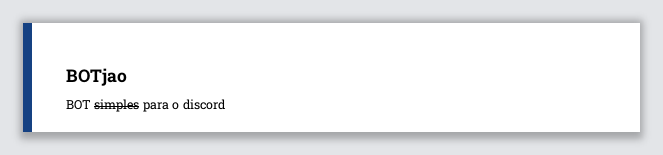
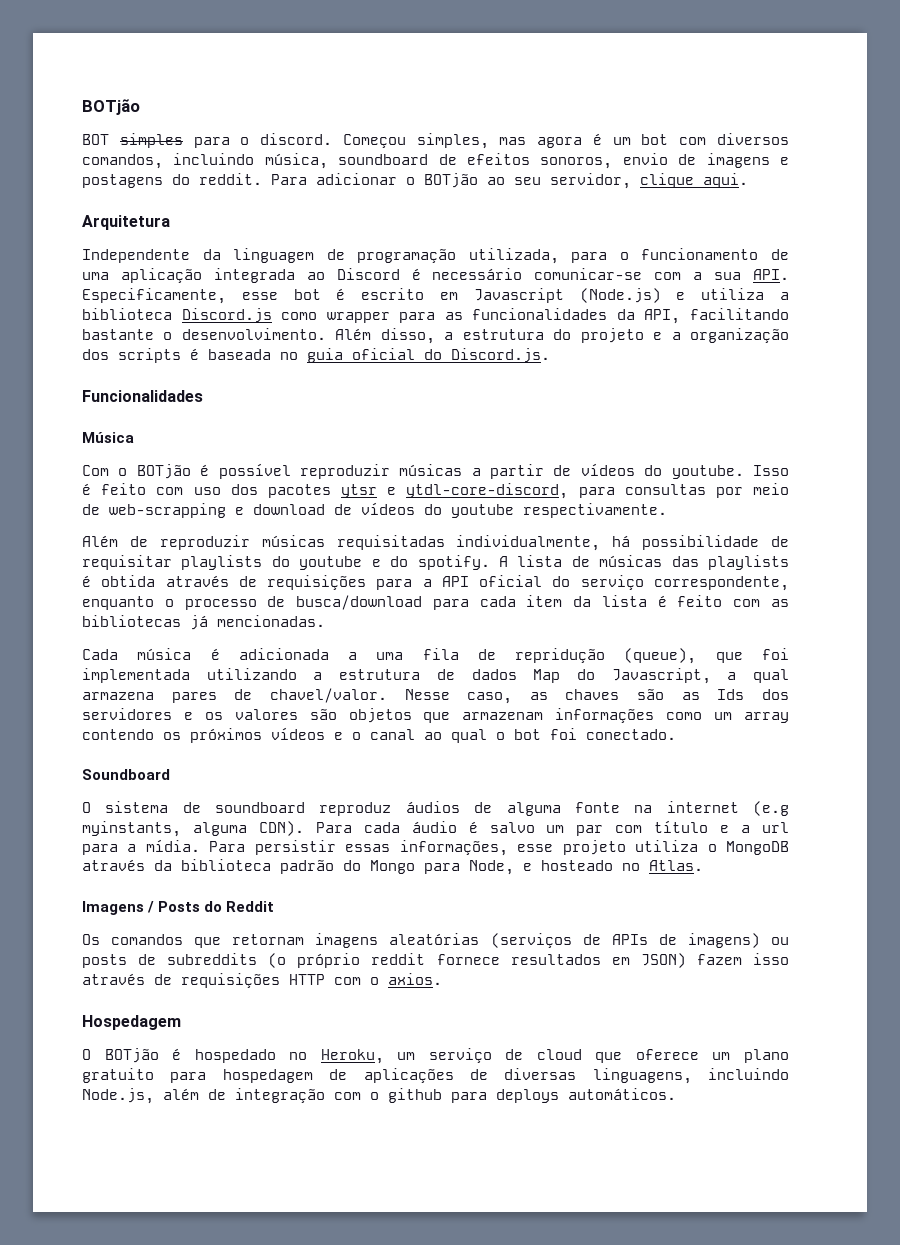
[66,68,127,86] BOTjao -> [82,99,140,115] BOTjão
[182,99,226,110] discord -> [260,133,789,149] [82,153,789,169] [82,173,748,189] [82,215,170,230] [82,248,789,264] [82,268,789,283] [82,288,789,304] [82,308,789,324] [82,328,789,344] [82,348,550,363] [82,390,203,402] [82,432,134,443] [82,463,789,479] [82,483,789,499] [82,502,667,518] [82,535,789,551] [82,555,789,570] [82,575,789,591] [82,595,789,610] [82,615,325,630] [82,648,789,664] [82,668,789,684] [82,688,789,704] [82,708,789,723] [82,727,676,743] [82,769,170,780] [82,801,790,816] [82,820,790,837] [82,839,790,856] [82,859,703,875] [82,901,275,915] [82,933,789,948] [82,953,789,968] [82,973,442,988] [82,1015,181,1030] [82,1048,790,1064] [82,1068,789,1084] [82,1088,676,1104] discord. Começou simples, mas agora é um bot com diversos comandos, incluindo música, soundboard de efeitos sonoros, envio de imagens e postagens do reddit. Para adicionar o BOTjão ao seu servidor, clique aqui. // Arquitetura // Independente da linguagem de programação utilizada, para o funcionamento de uma aplicação integrada ao Discord é necessário comunicar-se com a sua API. Especificamente, esse bot é escrito em Javascript (Node.js) e utiliza a biblioteca Discord.js como wrapper para as funcionalidades da API, facilitando bastante o desenvolvimento. Além disso, a estrutura do projeto e a organização dos scripts é baseada no guia oficial do Discord.js. // Funcionalidades // Música // Com o BOTjão é possível reproduzir músicas a partir de vídeos do youtube. Isso é feito com uso dos pacotes ytsr e ytdl-core-discord, para consultas por meio de web-scrapping e download de vídeos do youtube respectivamente. // Além de reproduzir músicas requisitadas individualmente, há possibilidade de requisitar playlists do youtube e do spotify. A lista de músicas das playlists é obtida através de requisições para a API oficial do serviço correspondente, enquanto o processo de busca/download para cada item da lista é feito com as bibliotecas já mencionadas. // Cada música é adicionada a uma fila de repridução (queue), que foi implementada utilizando a estrutura de dados Map do Javascript, a qual armazena pares de chavel/valor. Nesse caso, as chaves são as Ids dos servidores e os valores são objetos que armazenam informações como um array contendo os próximos vídeos e o canal ao qual o bot foi conectado. // Soundboard // O sistema de soundboard reproduz áudios de alguma fonte na internet (e.g myinstants, alguma CDN). Para cada áudio é salvo um par com título e a url para a mídia. Para persistir essas informações, esse projeto utiliza o MongoDB através da biblioteca padrão do Mongo para Node, e hosteado no Atlas. // Imagens / Posts do Reddit // Os comandos que retornam imagens aleatórias (serviços de APIs de imagens) ou posts de subreddits (o próprio reddit fornece resultados em JSON) fazem isso através de requisições HTTP com o axios. // Hospedagem // O BOTjão é hospedado no Heroku, um serviço de cloud que oferece um plano gratuito para hospedagem de aplicações de diversas linguagens, incluindo Node.js, além de integração com o github para deploys automáticos.

